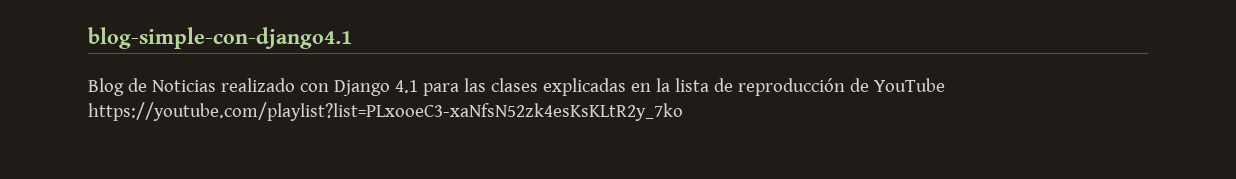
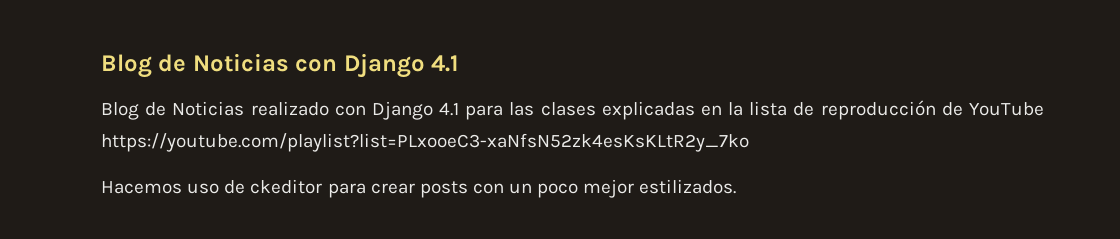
[88,27,352,49] blog-simple-con-django4.1 -> [101,53,460,78] Blog de Noticias con Django 4.1
(683, 111) none -> [101,179,737,198] // Hacemos uso de ckeditor para crear posts con un poco mejor estilizados.

